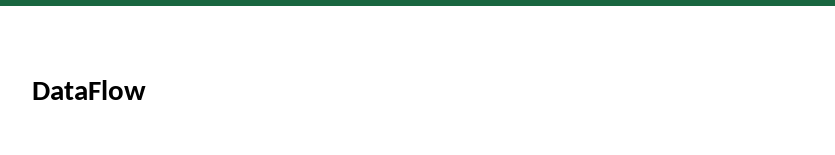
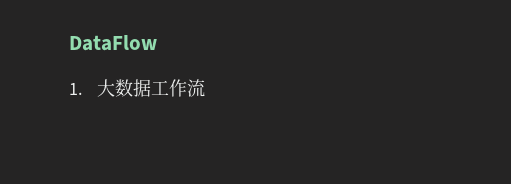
(146, 90) none -> [69,79,206,97] // 1.大数据工作流

